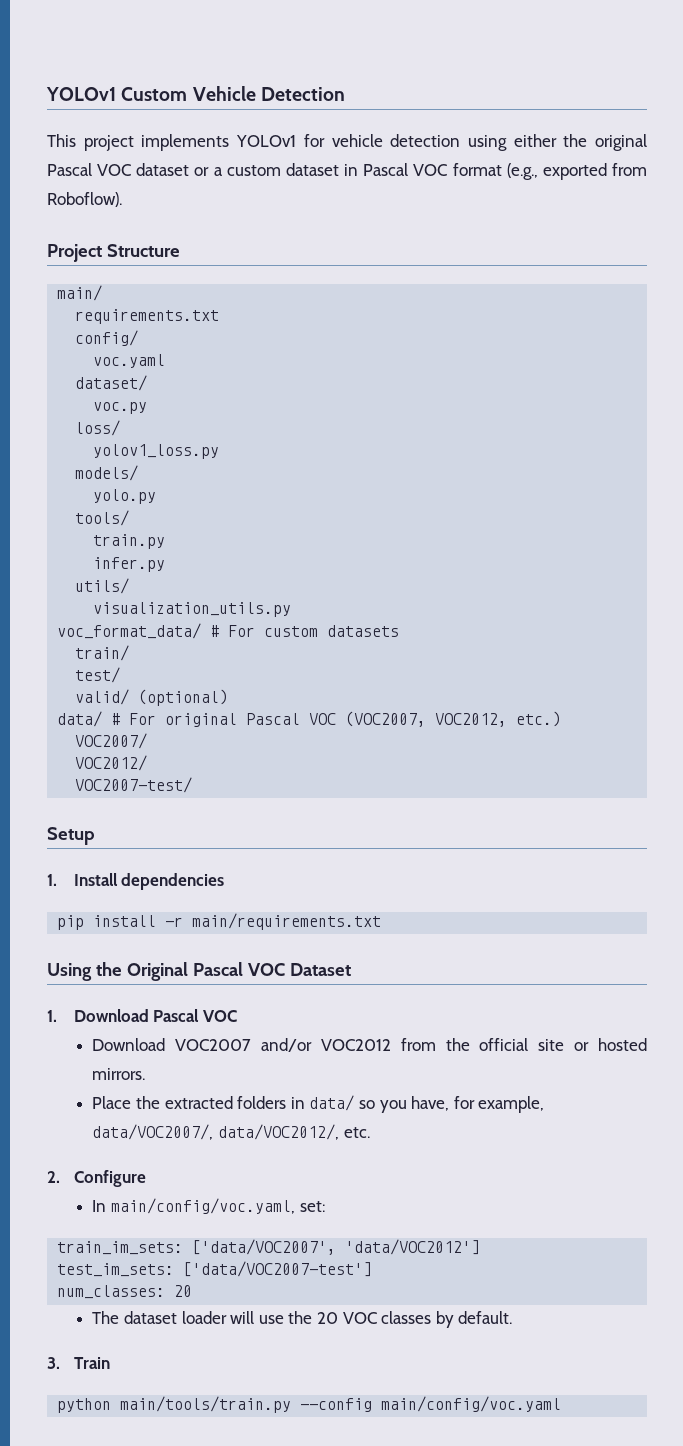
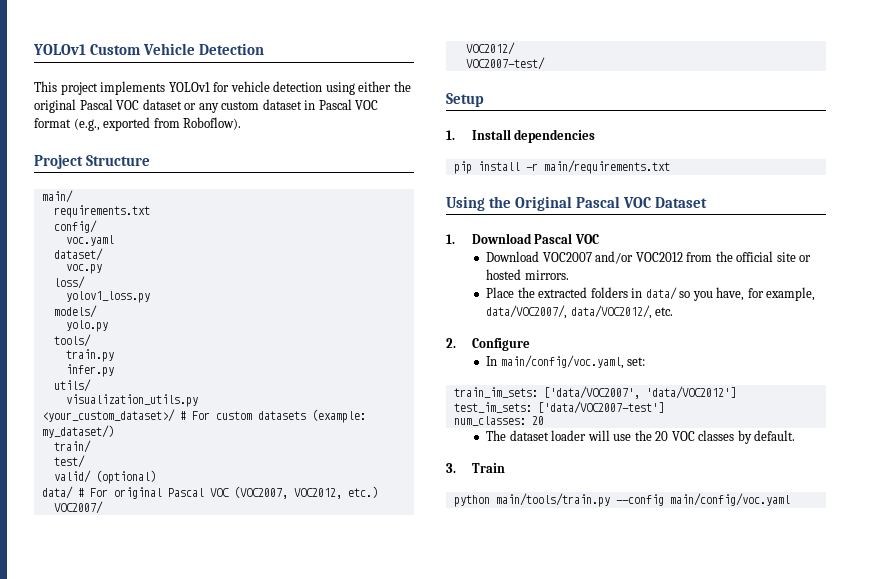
[213,167,223,176] a -> [198,103,219,113] any
[57,623,202,639] voc_format_data/ -> [41,409,175,422] <your_custom_dataset>/
(400, 631) none -> [311,409,366,423] [41,425,114,438] (example: my_dataset/)

